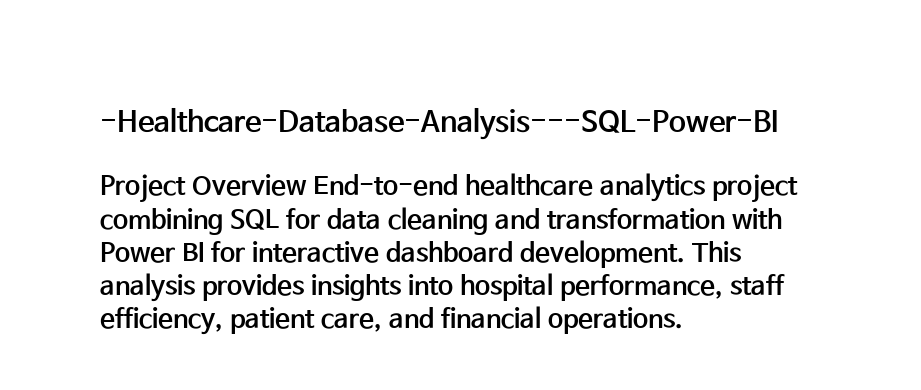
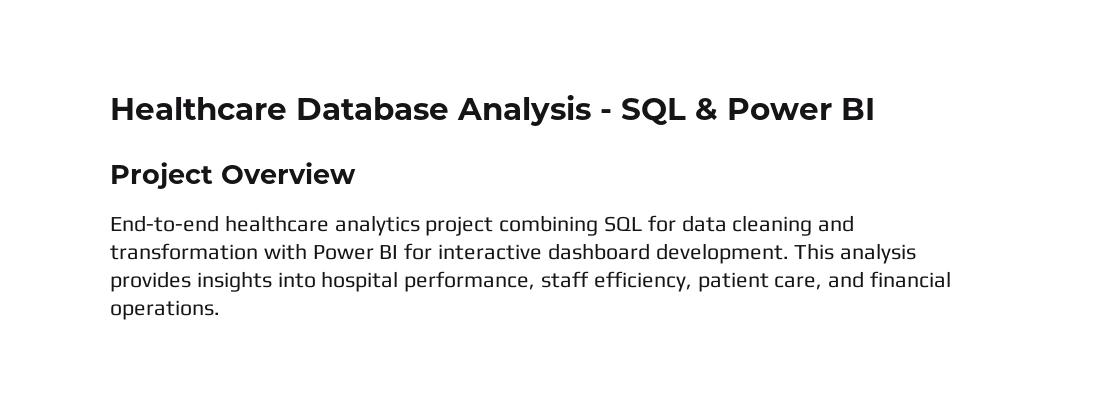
[100,107,778,140] -Healthcare-Database-Analysis---SQL-Power-BI -> [110,95,875,126] Healthcare Database Analysis - SQL & Power BI
(308, 185) none -> (356, 173) //

